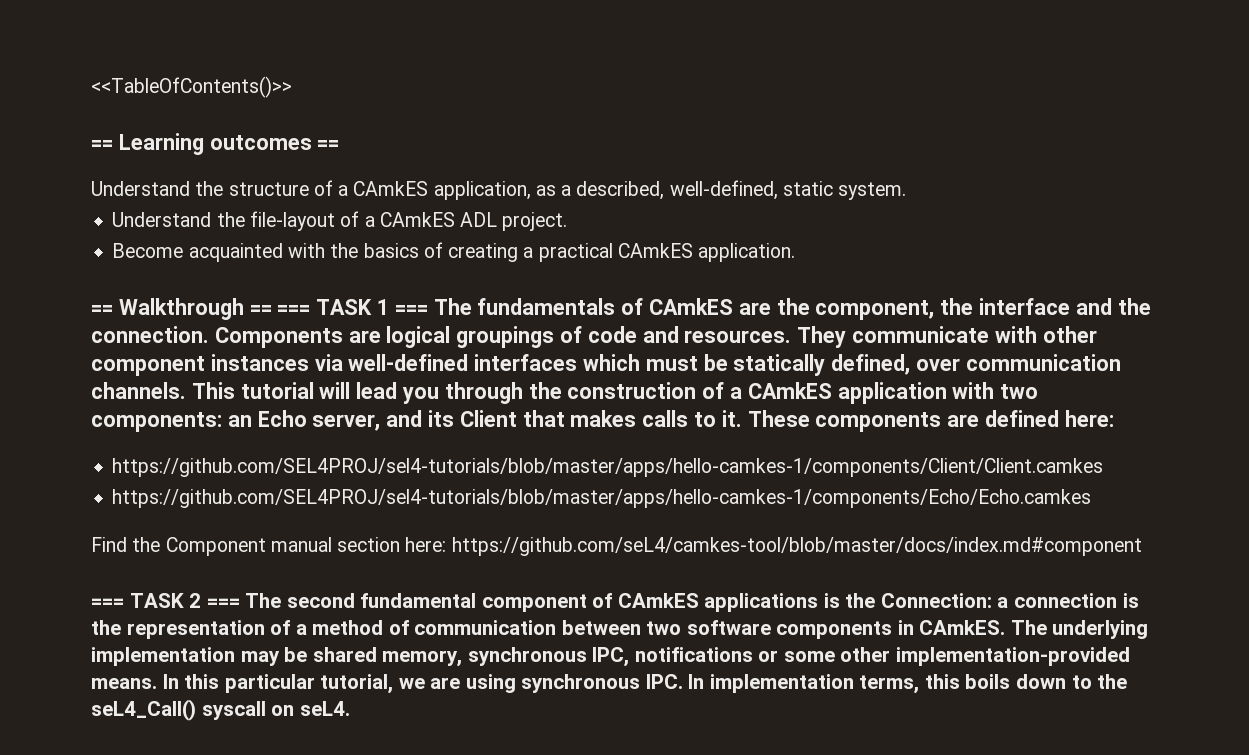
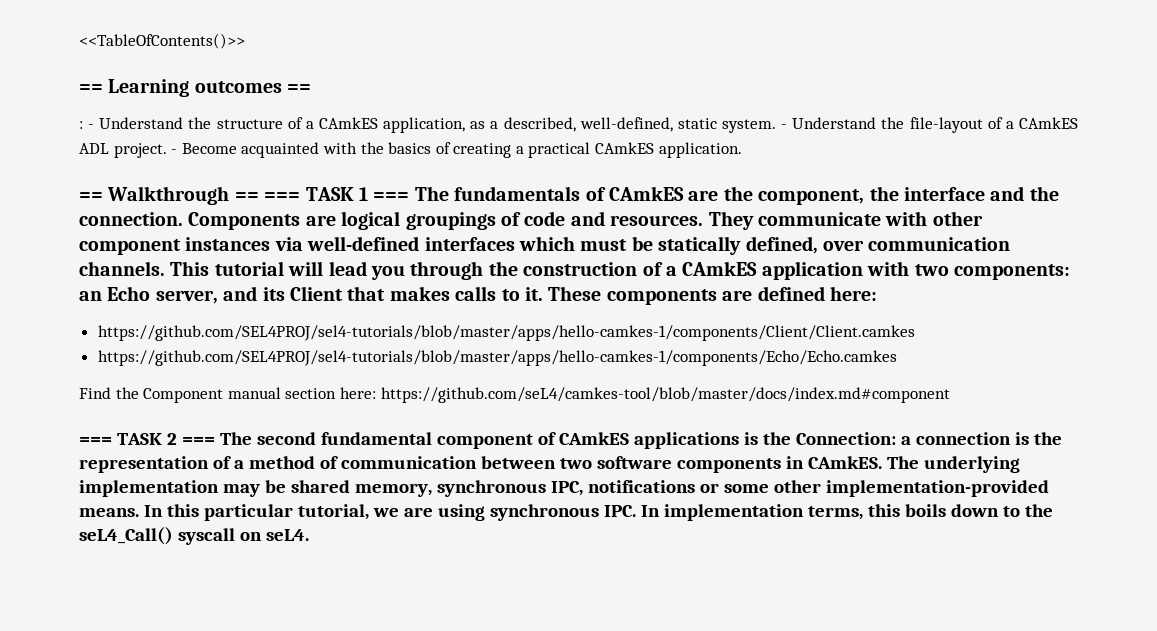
(340, 145) none -> [79,121,95,129] : -
(907, 191) // -> [781,124,788,129] -
(568, 221) // -> [171,149,178,154] -

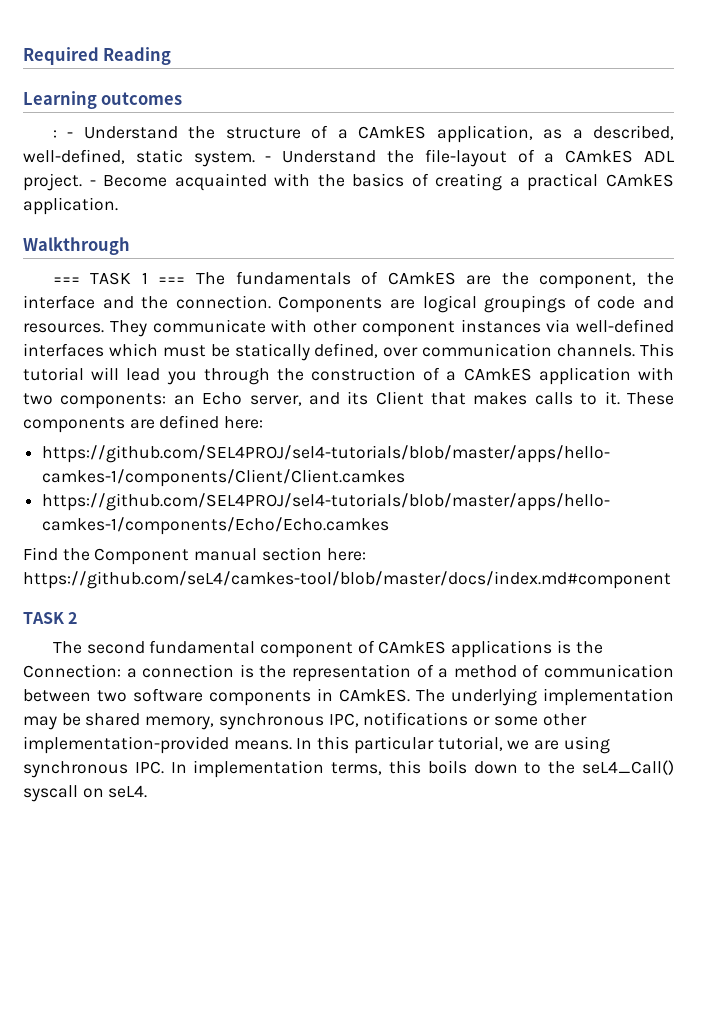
[79,33,245,49] [79,84,103,93] <<TableOfContents()>> // == -> [23,47,172,65] Required Reading //
[287,84,312,93] == -> (183, 98) none
[79,192,103,201] == -> (118, 206) none
[234,192,259,201] == -> (130, 246) //
[79,437,112,445] === -> (671, 580) none
[181,437,215,445] === -> (78, 618) //

